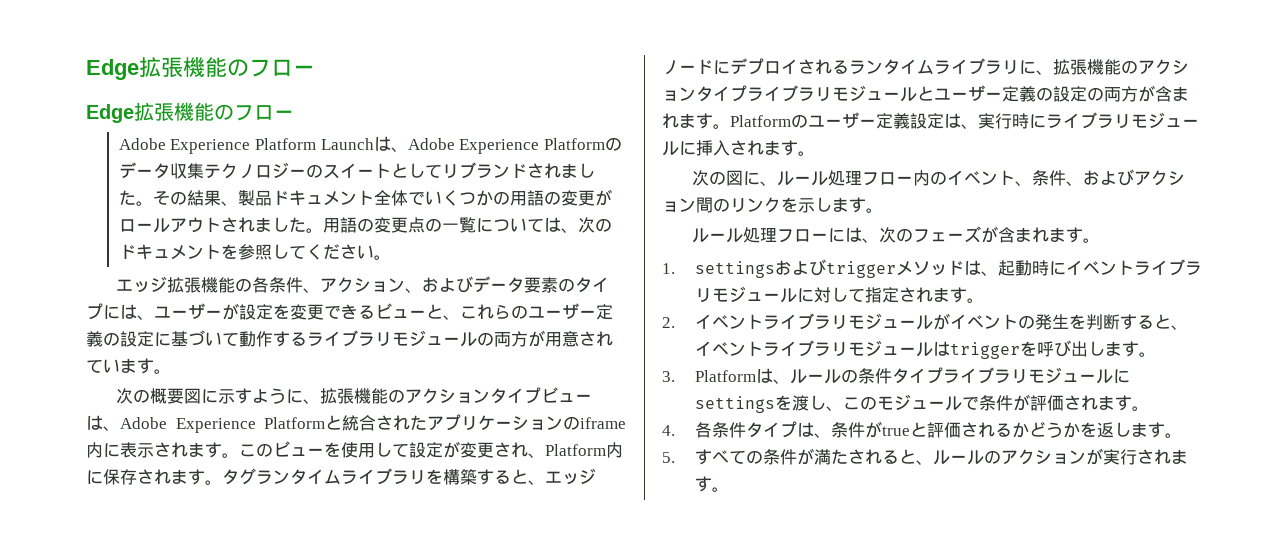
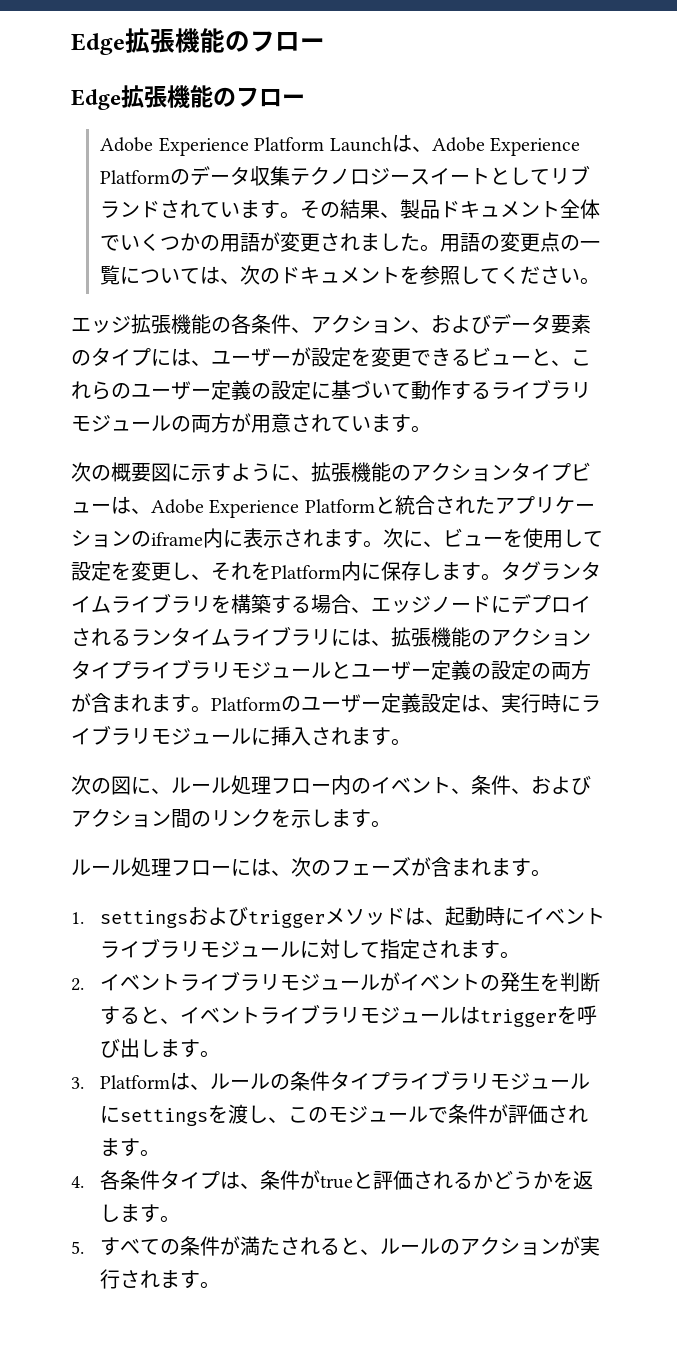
[305,164,323,178] の -> (411, 179) none
[560,163,595,178] [118,190,136,205] ました -> [200,200,281,219] ています
[543,189,612,206] [118,217,221,233] の変更がロールアウト -> [260,232,321,252] が変更
[239,443,273,457] この -> [383,528,443,548] 次に、
[443,441,545,458] が変更され、 -> [111,561,271,581] を変更し、それを
[137,469,171,484] され -> [421,562,441,580] し
[511,469,528,484] と -> [311,594,351,614] 場合
(1036, 67) none -> [351,628,371,646] は

